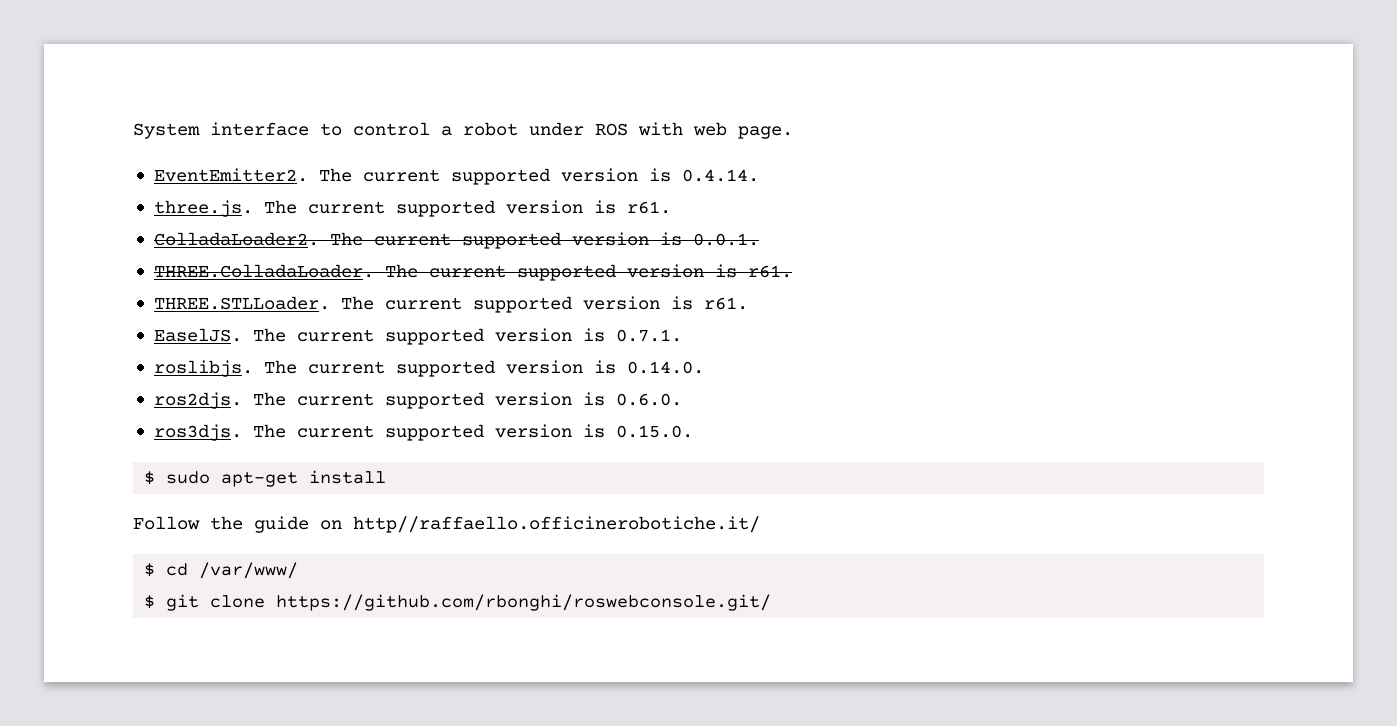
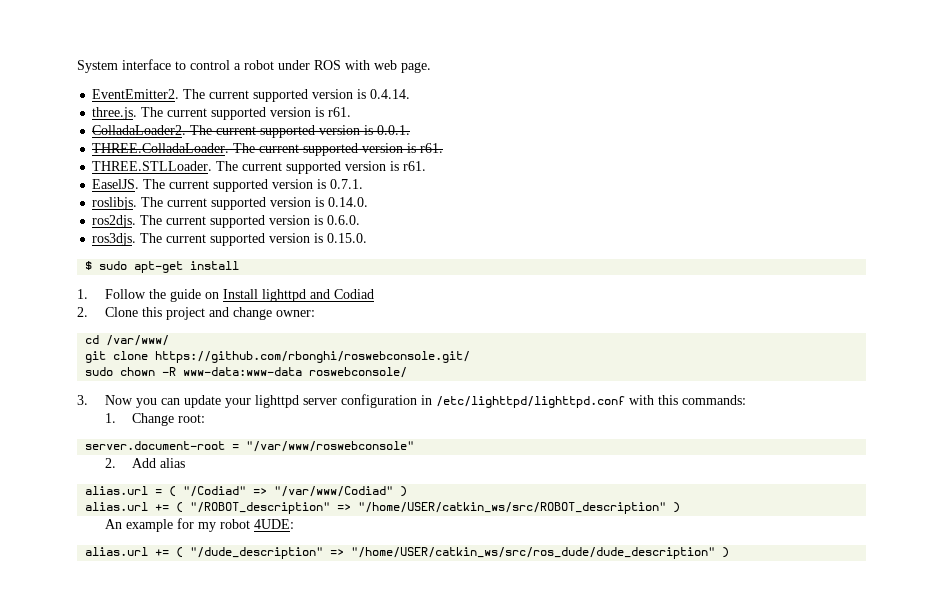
(387, 477) none -> [77,289,88,299] 1.
[353,516,760,533] [144,563,156,577] http//raffaello.officinerobotiche.it/ // $ -> [222,289,374,302] [77,307,315,320] Install lighttpd and Codiad // 2. Clone this project and change owner: //
[144,595,156,609] $ -> (170, 340) none
(772, 602) none -> [85,367,408,378] [77,394,746,408] [104,413,206,426] [85,441,415,452] [104,458,186,468] [85,486,408,497] [85,502,681,514] [104,518,294,532] [85,547,730,559] // sudo chown -R www-data:www-data roswebconsole/ // 3. Now you can update your lighttpd server configuration in /etc/lighttpd/lighttpd.conf with this commands: // 1. Change root: // server.document-root = "/var/www/roswebconsole" // 2. Add alias // alias.url = ( "/Codiad" => "/var/www/Codiad" ) // alias.url += ( "/ROBOT_description" => "/home/USER/catkin_ws/src/ROBOT_description" ) // An example for my robot 4UDE: // alias.url += ( "/dude_description" => "/home/USER/catkin_ws/src/ros_dude/dude_description" )

